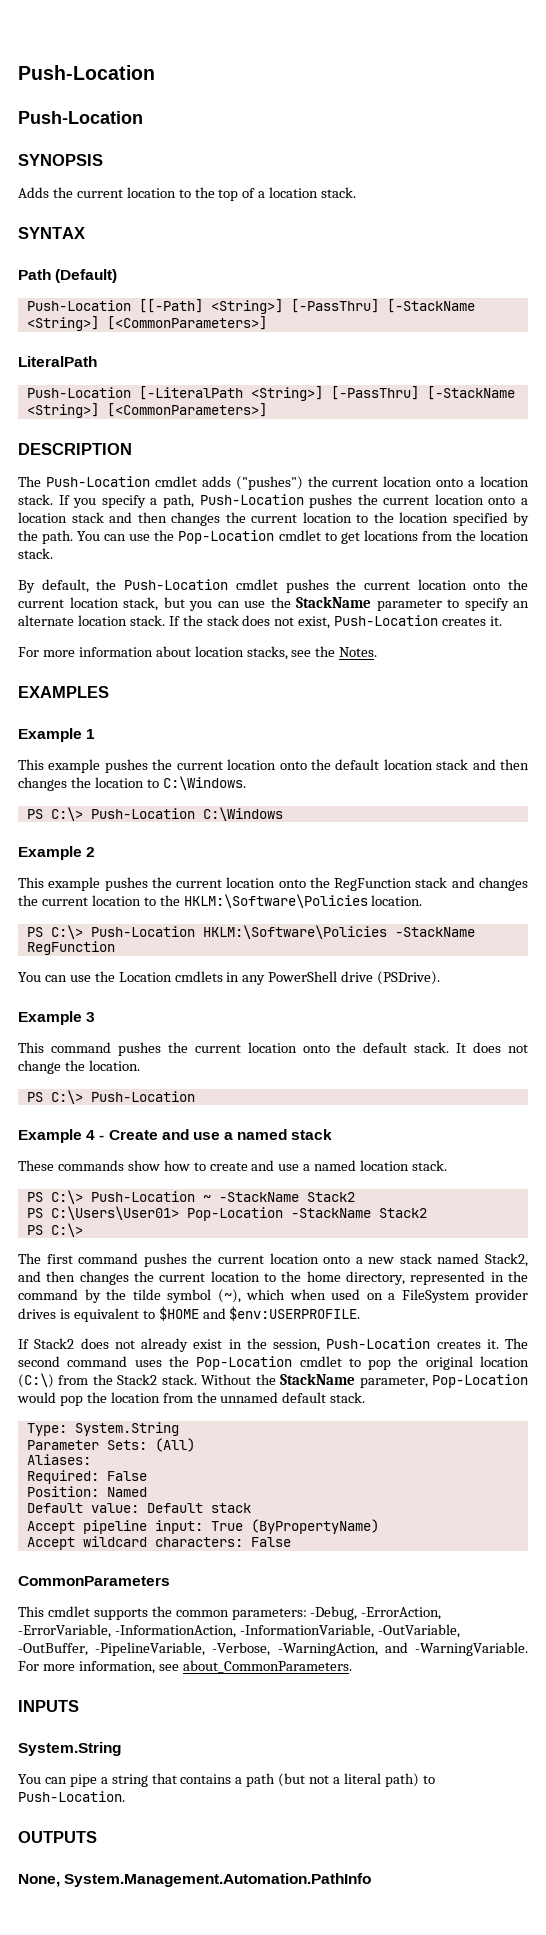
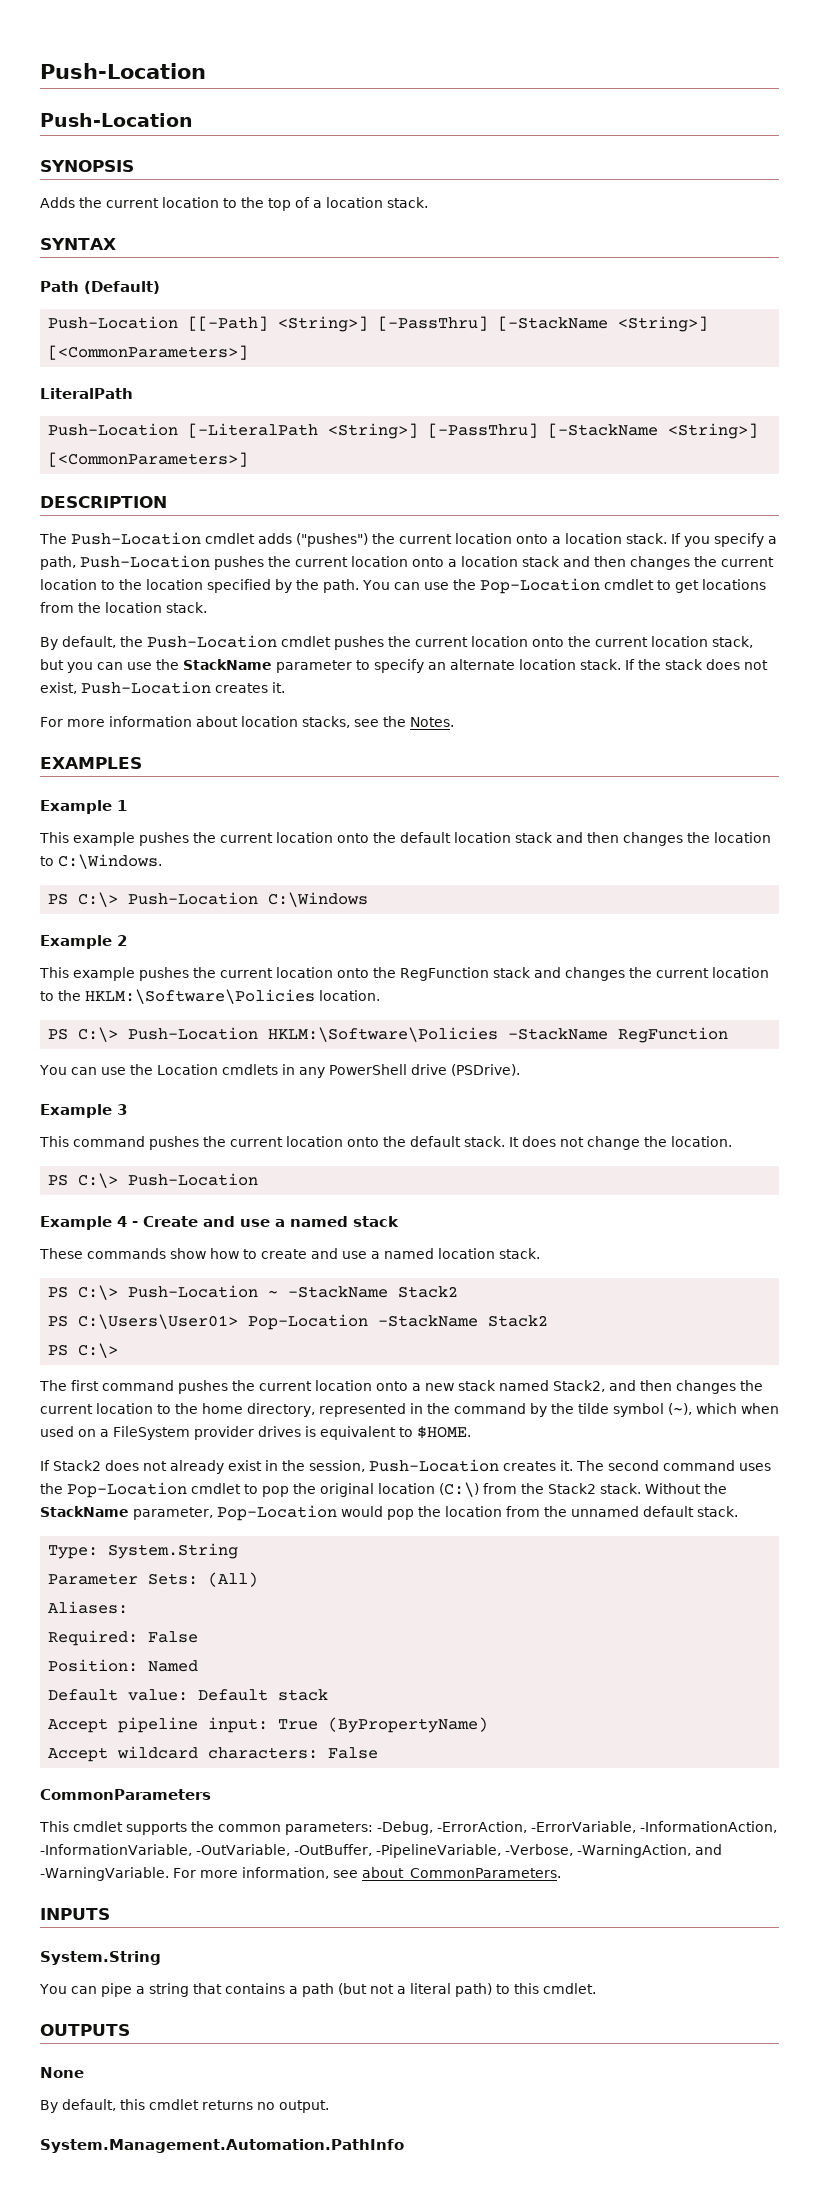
[158,1306,361,1321] $HOME and $env:USERPROFILE. -> [416,1426,471,1439] $HOME.
[18,1791,125,1802] Push-Location. -> [513,1983,596,1994] this cmdlet.
[18,1874,60,1887] None, -> [40,2067,84,2078] [40,2099,329,2113] None // By default, this cmdlet returns no output. //

